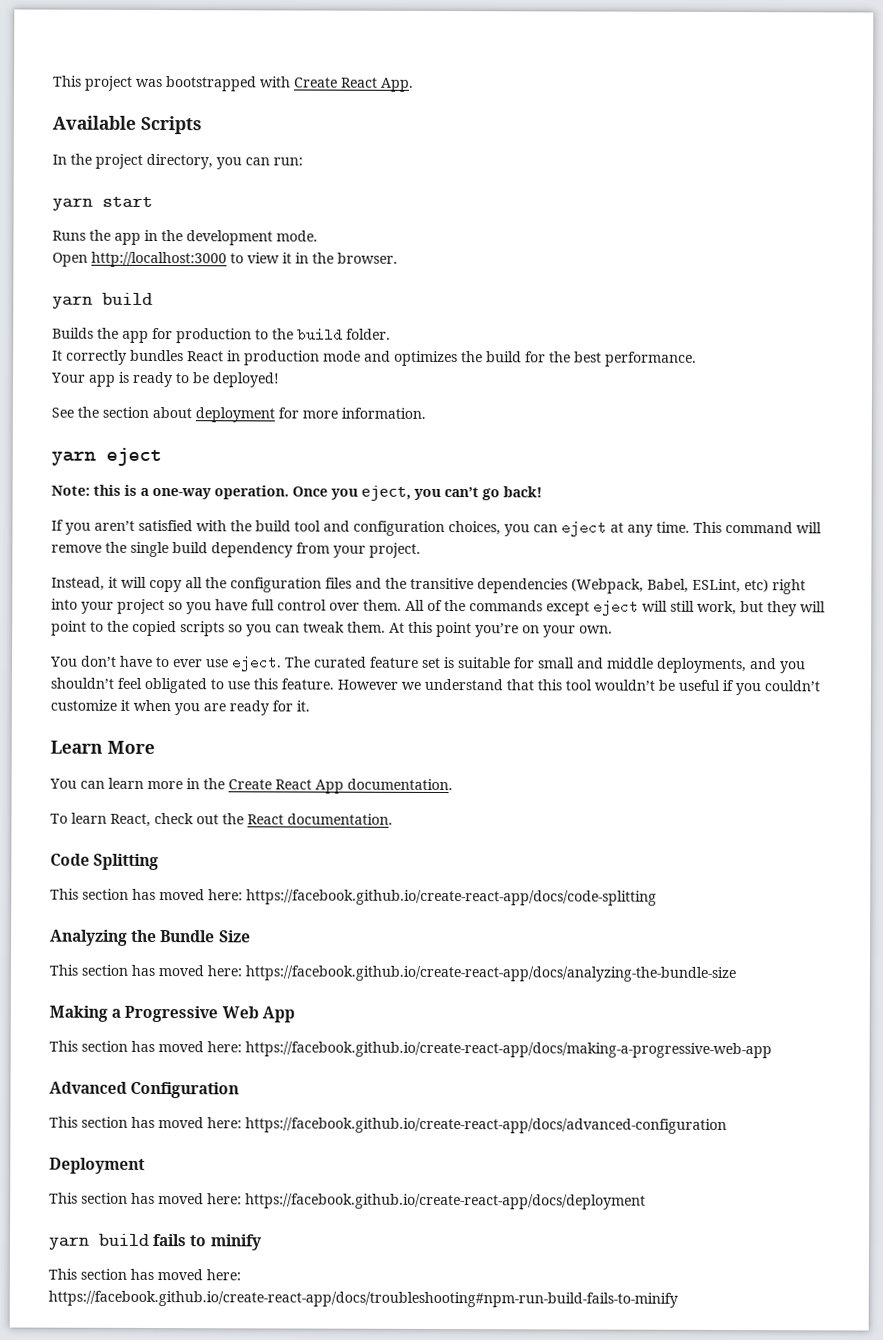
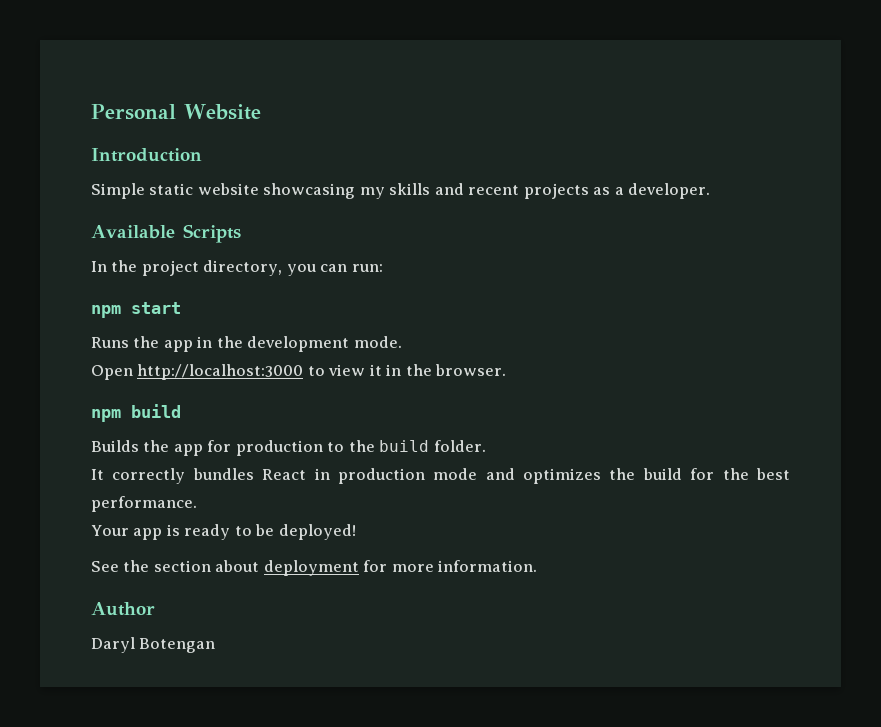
[53,75,414,92] This project was bootstrapped with Create React App. -> [91,104,261,120] [91,148,202,162] [91,183,711,199] Personal Website // Introduction // Simple static website showcasing my skills and recent projects as a developer.
[52,197,93,211] yarn -> [91,305,121,318] npm
[52,295,93,309] yarn -> [91,409,121,422] npm
[51,447,162,467] [51,484,542,501] [51,519,822,537] [51,541,421,558] [51,576,806,595] [51,598,826,617] [51,620,613,638] [50,655,806,674] [50,677,820,696] [50,699,310,716] [50,740,155,754] [49,777,453,794] [50,812,393,827] [50,853,160,871] [50,888,657,906] [50,929,251,946] [49,964,736,983] [49,1005,295,1023] [49,1040,772,1059] [49,1081,240,1099] [49,1116,727,1134] [49,1157,145,1174] [49,1192,646,1210] [48,1233,262,1251] [48,1268,241,1281] [48,1290,678,1308] yarn eject // Note: this is a one-way operation. Once you eject, you can’t go back! // If you aren’t satisfied with the build tool and configuration choices, you can eject at any time. This command will remove the single build dependency from your project. // Instead, it will copy all the configuration files and the transitive dependencies (Webpack, Babel, ESLint, etc) right into your project so you have full control over them. All of the commands except eject will still work, but they will point to the copied scripts so you can tweak them. At this point you’re on your own. // You don’t have to ever use eject. The curated feature set is suitable for small and middle deployments, and you shouldn’t feel obligated to use this feature. However we understand that this tool wouldn’t be useful if you couldn’t customize it when you are ready for it. // Learn More // You can learn more in the Create React App documentation. // To learn React, check out the React documentation. // Code Splitting // This section has moved here: https://facebook.github.io/create-react-app/docs/code-splitting // Analyzing the Bundle Size // This section has moved here: https://facebook.github.io/create-react-app/docs/analyzing-the-bundle-size // Making a Progressive Web App // This section has moved here: https://facebook.github.io/create-react-app/docs/making-a-progressive-web-app // Advanced Configuration // This section has moved here: https://facebook.github.io/create-react-app/docs/advanced-configuration // Deployment // This section has moved here: https://facebook.github.io/create-react-app/docs/deployment // yarn build fails to minify // This section has moved here: https://facebook.github.io/create-react-app/docs/troubleshooting#npm-run-build-fails-to-minify -> [91,602,155,616] [91,637,216,653] Author // Daryl Botengan

